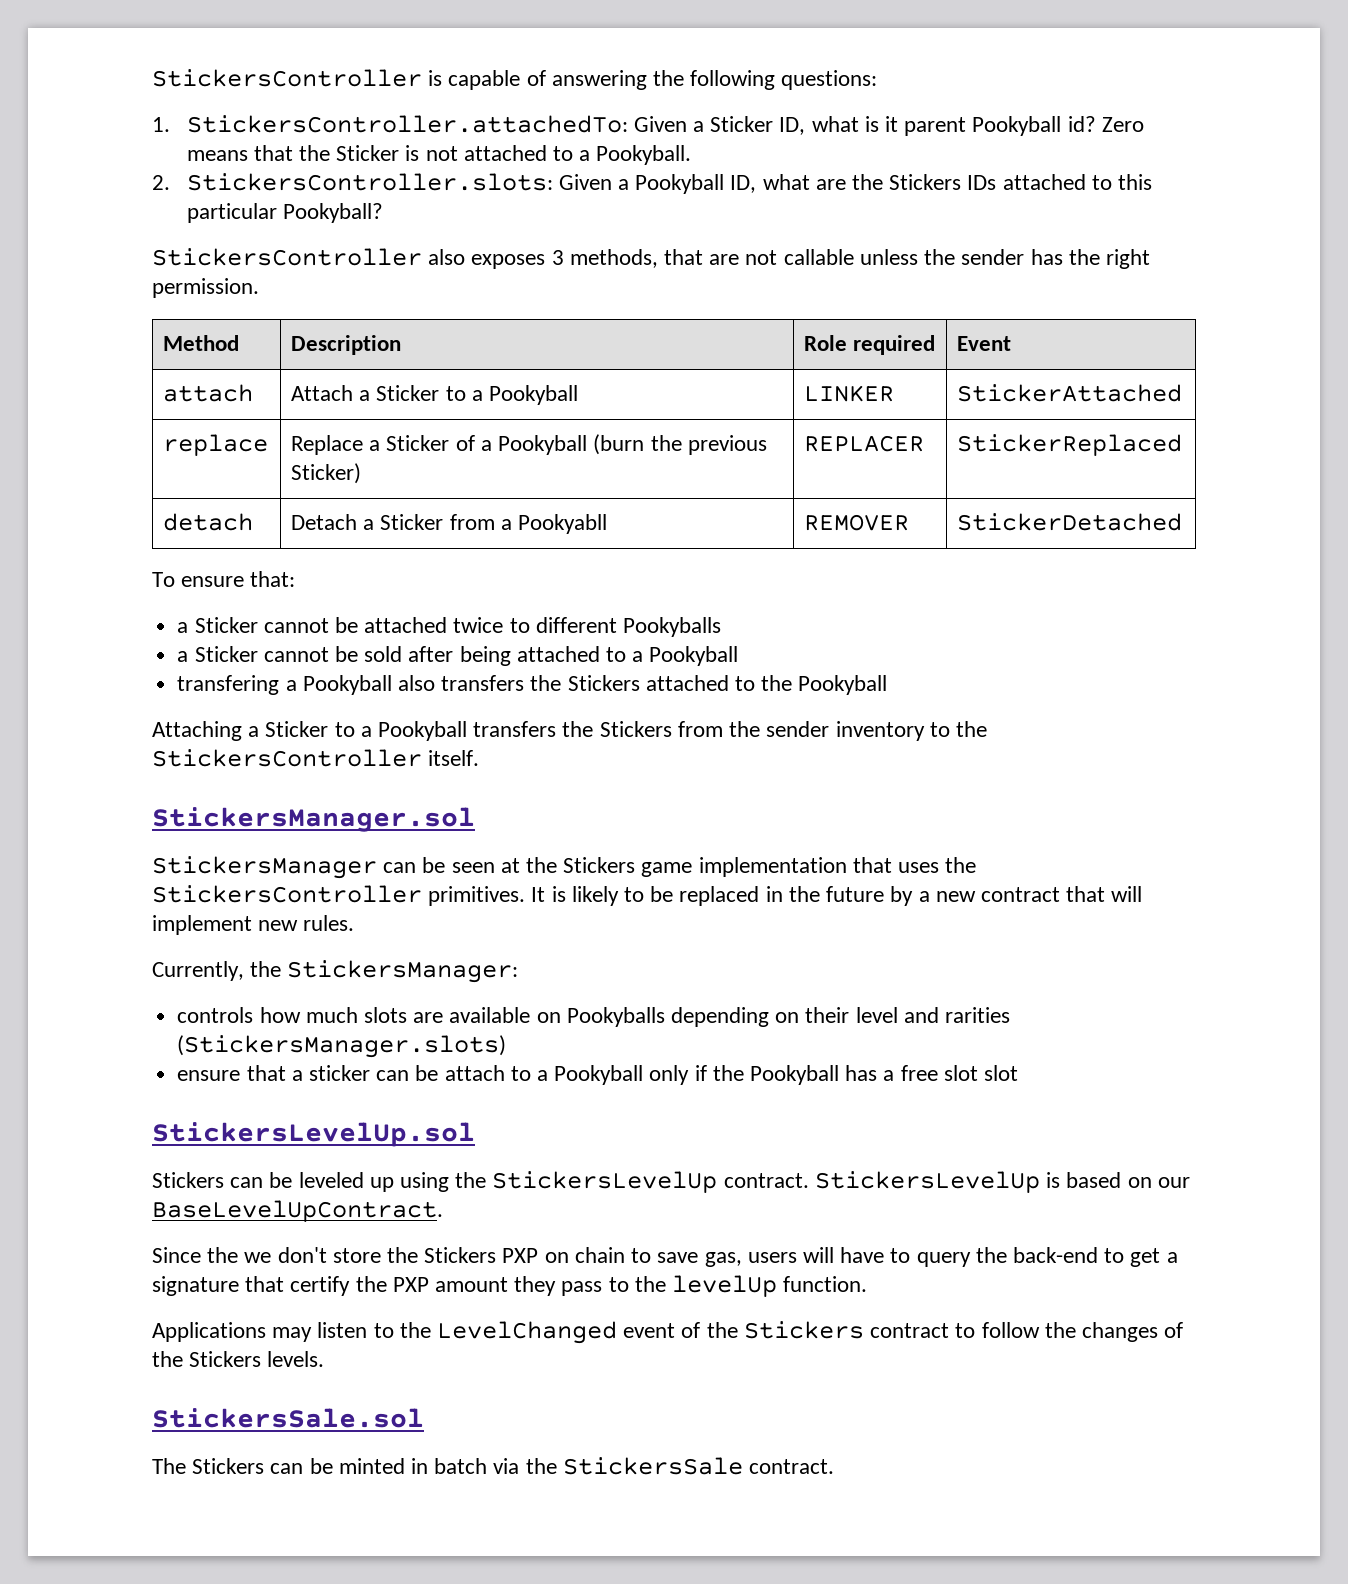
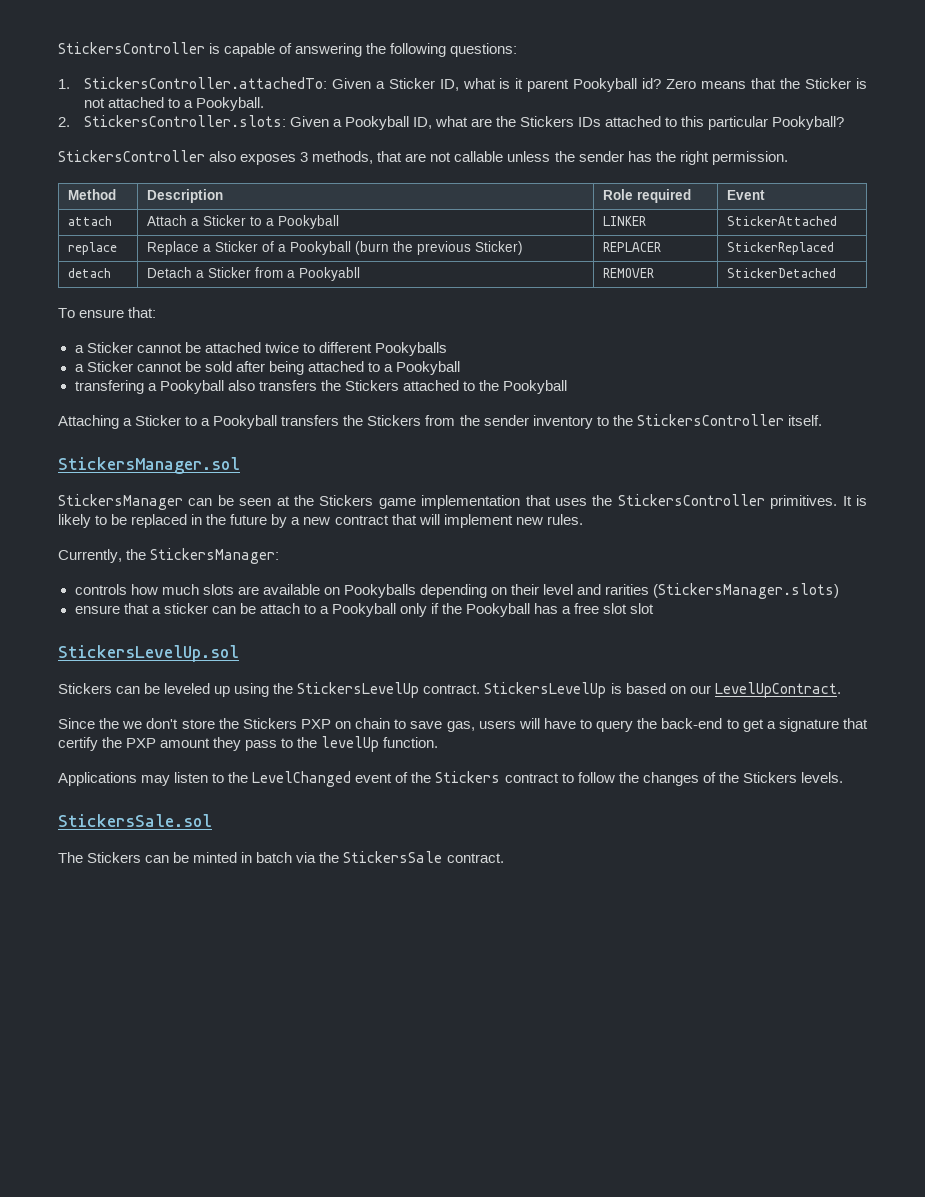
[152,1200,443,1222] BaseLevelUpContract. -> [714,682,841,698] LevelUpContract.

